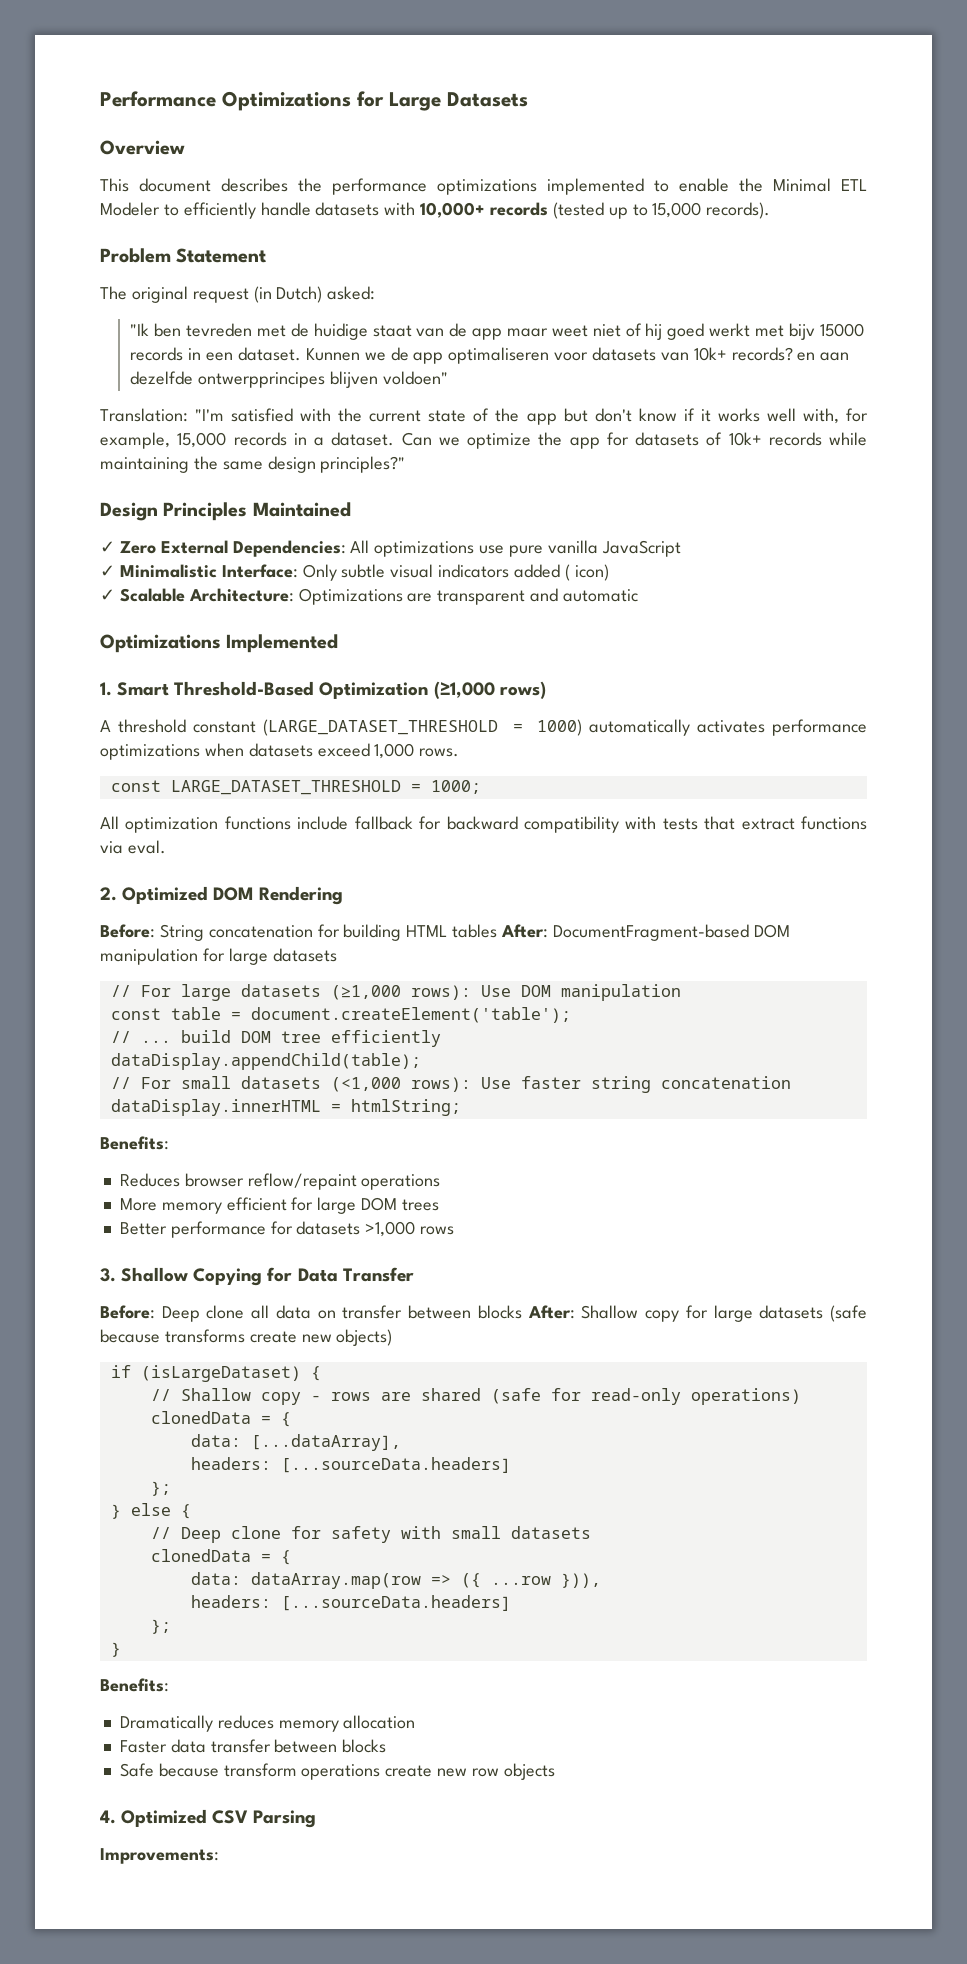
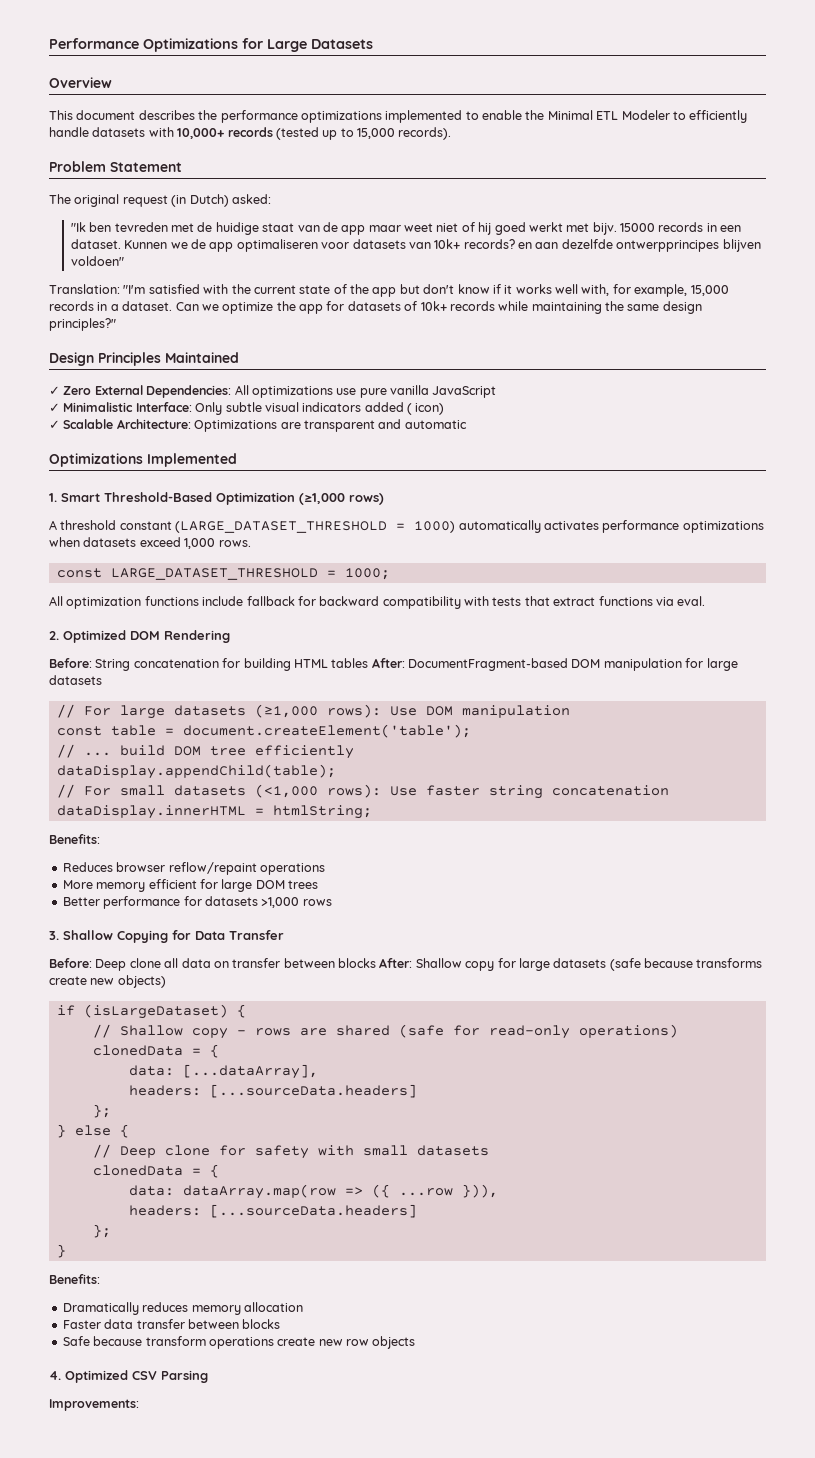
[788,323,815,340] bijv -> [592,222,617,235] bijv.

